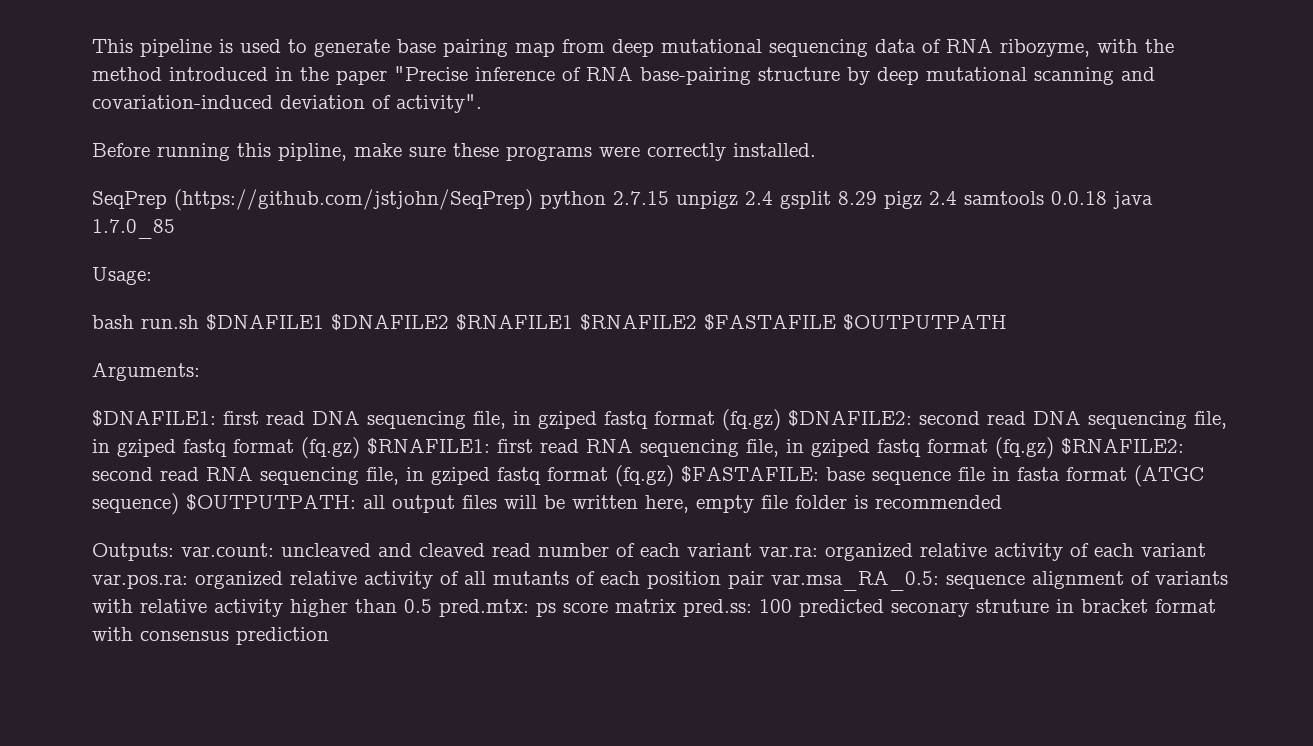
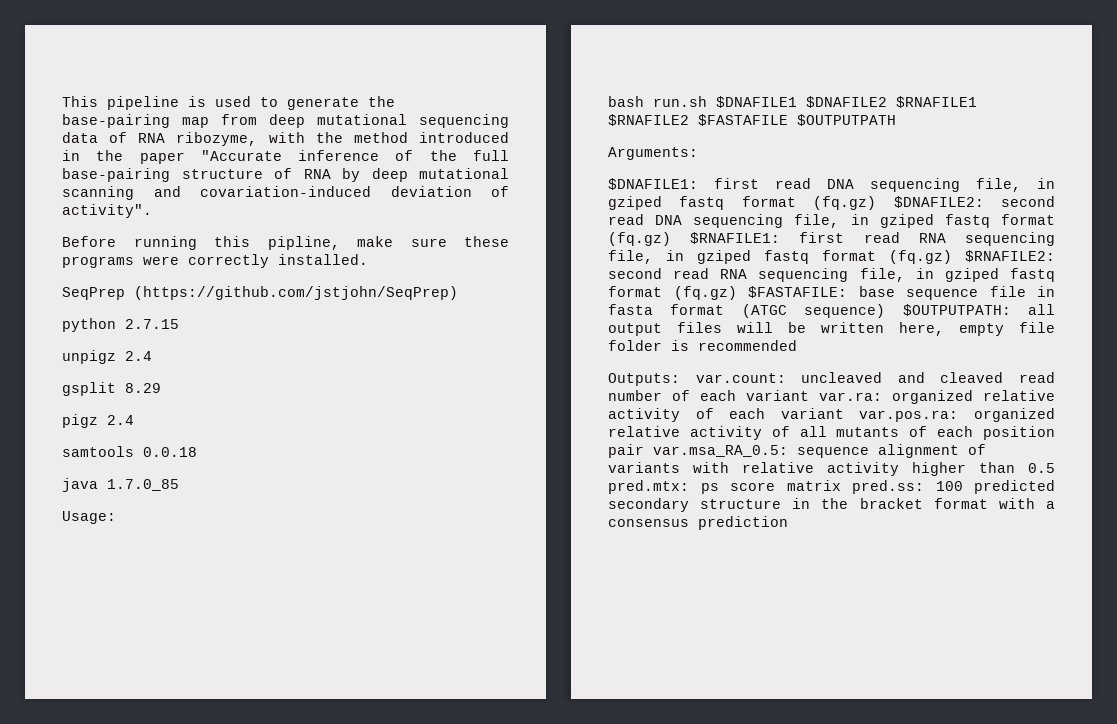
[397,39,508,57] base pairing -> [368,96,395,107] [62,114,170,128] the base-pairing
[394,66,468,81] "Precise -> [200,150,282,161] "Accurate
[586,66,840,85] RNA base-pairing structure -> [429,150,509,161] [62,168,331,182] the full base-pairing structure of RNA
(533, 200) none -> (458, 293) //
(669, 198) none -> (179, 324) //
(773, 198) none -> (152, 356) //
(877, 198) none -> (161, 388) //
(957, 198) none -> (134, 420) //
(1107, 198) none -> (197, 452) //
[891,599,1074,617] seconary struture in -> [608,498,849,512] secondary structure in the
(133, 634) none -> [1046,501,1055,509] a

